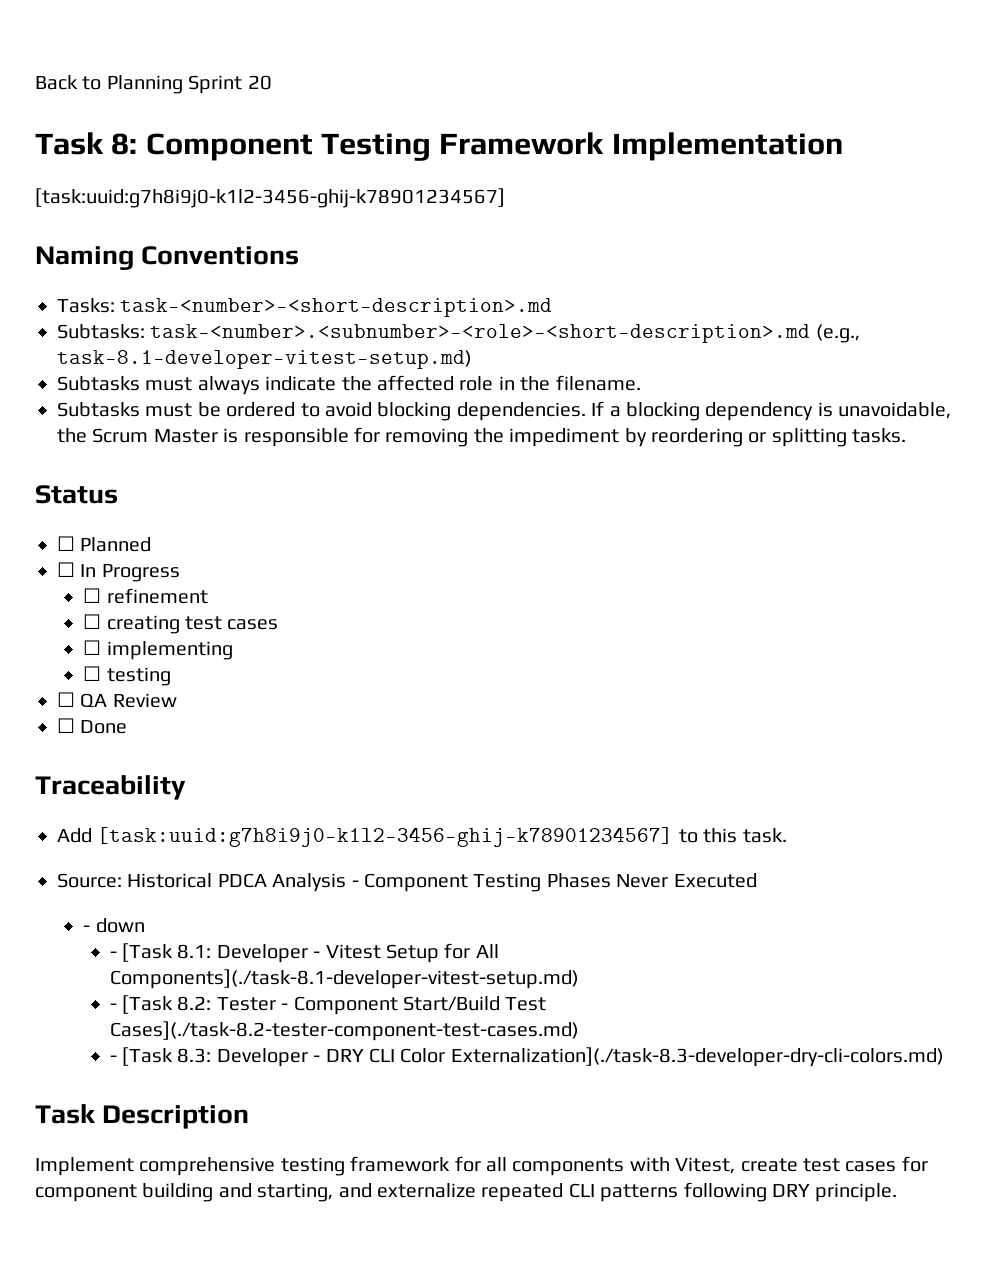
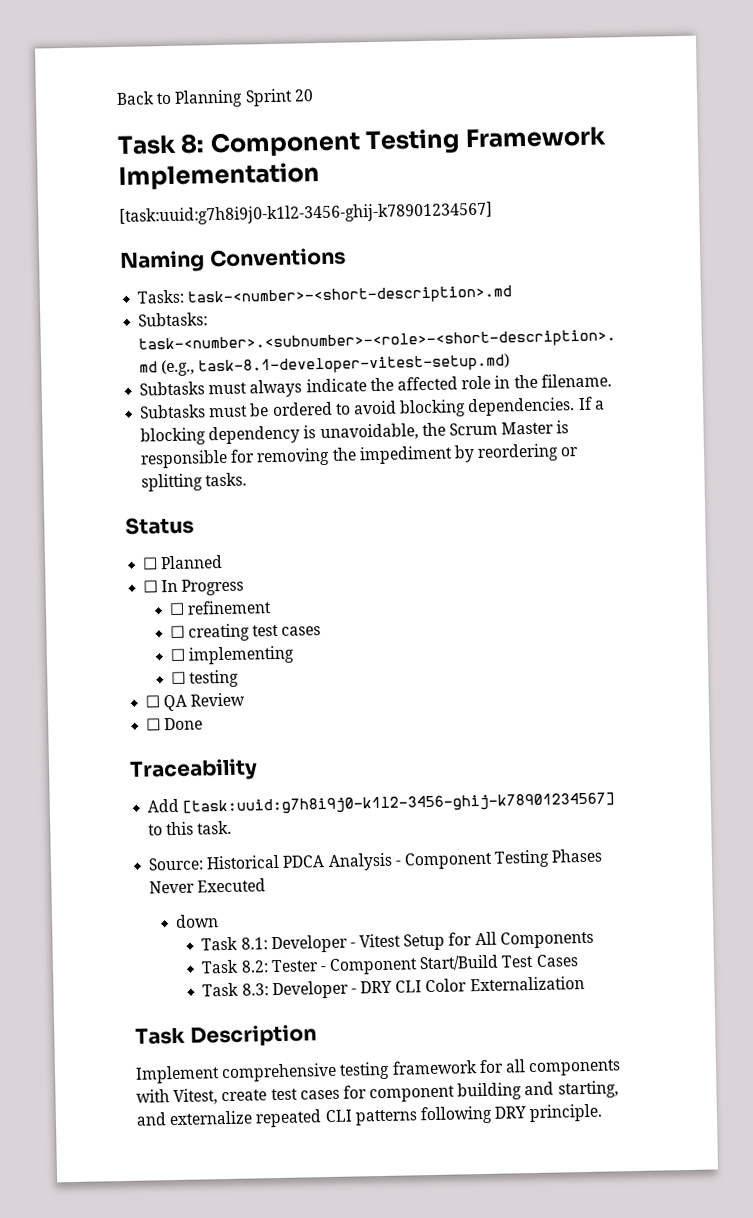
[83,925,91,932] - -> (267, 885) none
[109,943,173,962] - [Task -> [201,936,239,951] Task
[109,969,579,989] [109,995,173,1014] Components](./task-8.1-developer-vitest-setup.md) // - [Task -> [499,930,594,949] [201,959,240,974] Components // Task
[109,1021,579,1041] [109,1047,173,1066] Cases](./task-8.2-tester-component-test-cases.md) // - [Task -> [535,954,579,967] [202,982,240,997] Cases // Task
[450,1047,944,1067] Externalization](./task-8.3-developer-dry-cli-colors.md) -> [469,976,585,992] Externalization

